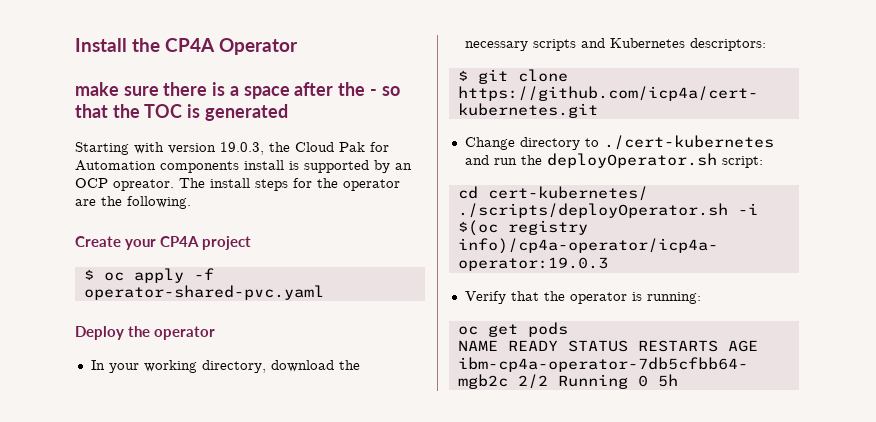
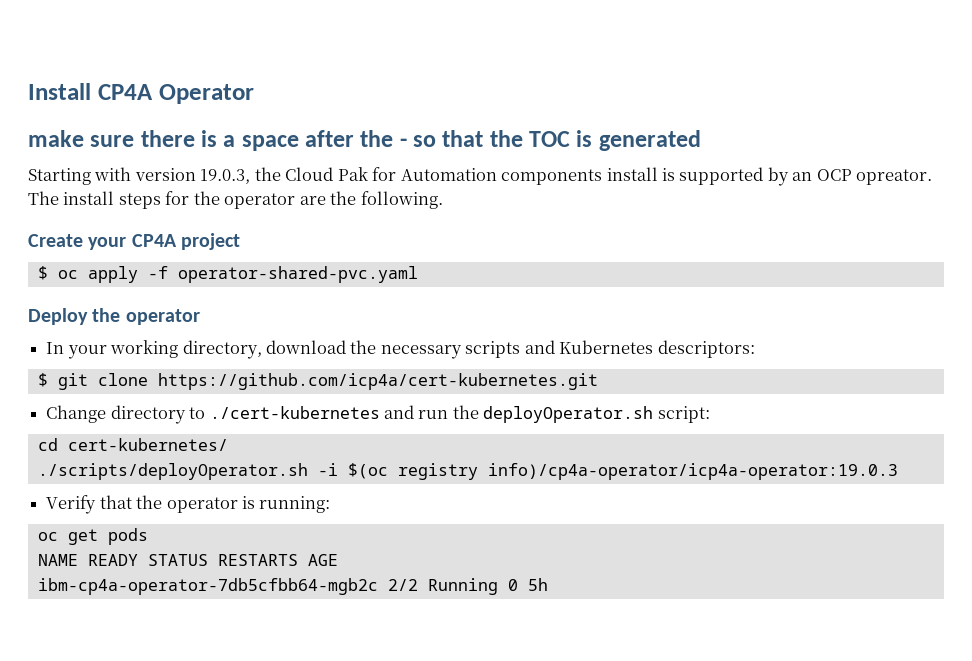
[132,38,161,52] the -> (91, 91) none

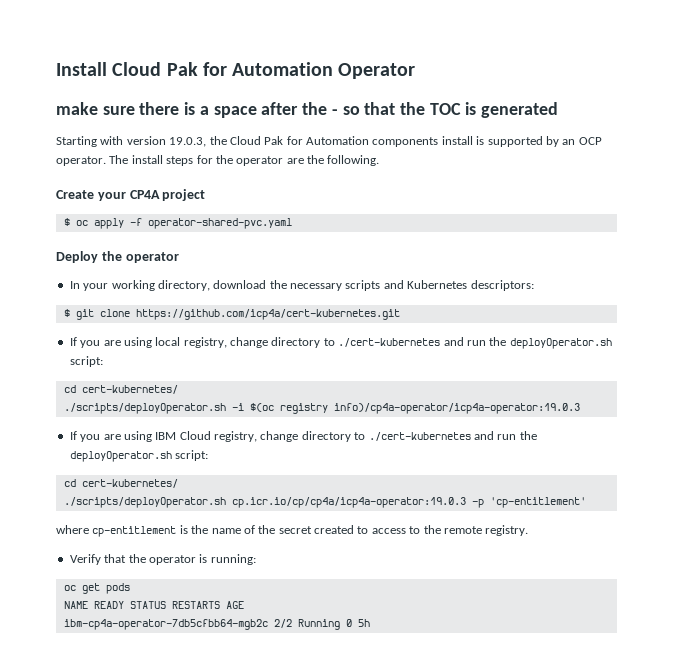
[97,84,153,100] CP4A -> [112,62,334,76] Cloud Pak for Automation
[856,169,933,185] opreator. -> [56,156,106,166] operator.
[46,405,107,423] Change -> [69,337,268,348] If you are using local registry, change
(898, 471) none -> [69,431,537,442] [69,450,209,462] [63,479,178,488] [63,497,586,508] [56,525,529,537] // If you are using IBM Cloud registry, change directory to ./cert-kubernetes and run the deployOperator.sh script: // cd cert-kubernetes/ // ./scripts/deployOperator.sh cp.icr.io/cp/cp4a/icp4a-operator:19.0.3 -p 'cp-entitlement' // where cp-entitlement is the name of the secret created to access to the remote registry.

